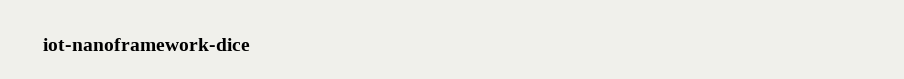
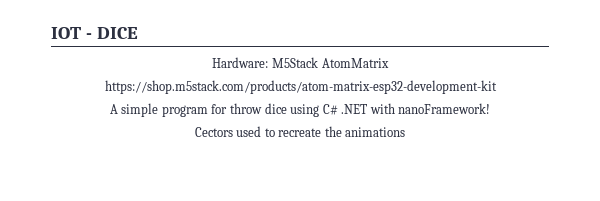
[43,38,250,51] iot-nanoframework-dice -> [51,27,138,39] [212,57,389,68] [104,80,497,94] [109,103,491,117] [194,126,406,137] IOT - DICE // Hardware: M5Stack AtomMatrix // https://shop.m5stack.com/products/atom-matrix-esp32-development-kit // A simple program for throw dice using C# .NET with nanoFramework! // Cectors used to recreate the animations

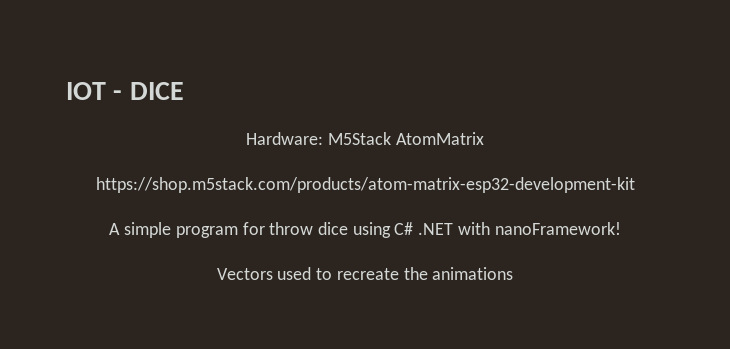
[194,127,233,137] Cectors -> [216,268,273,280] Vectors

